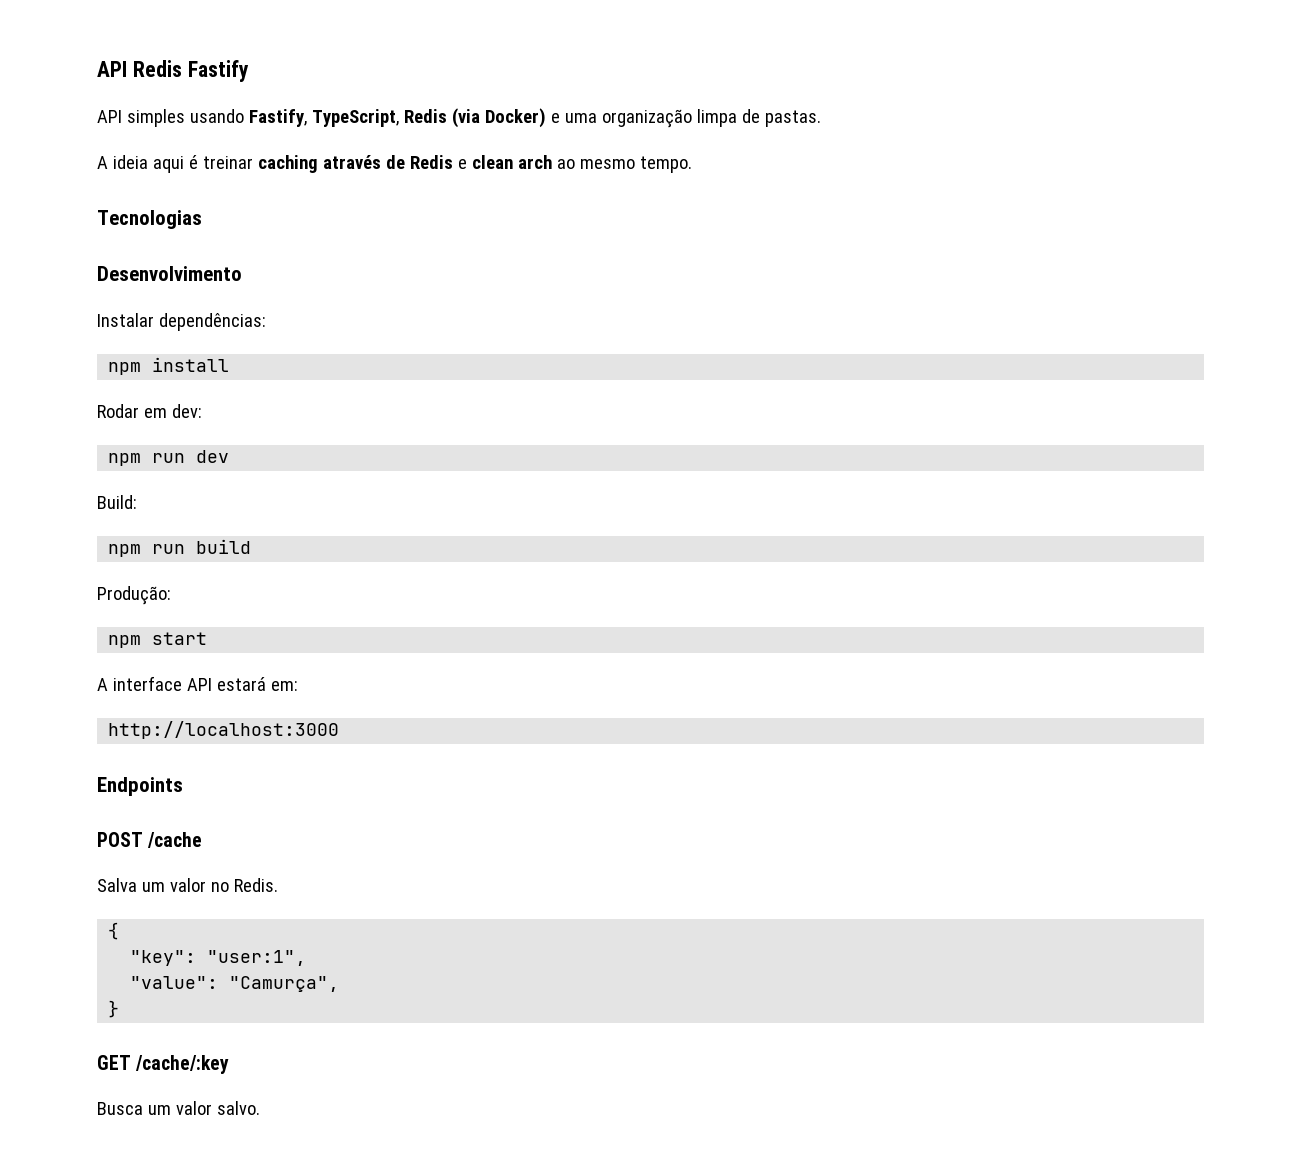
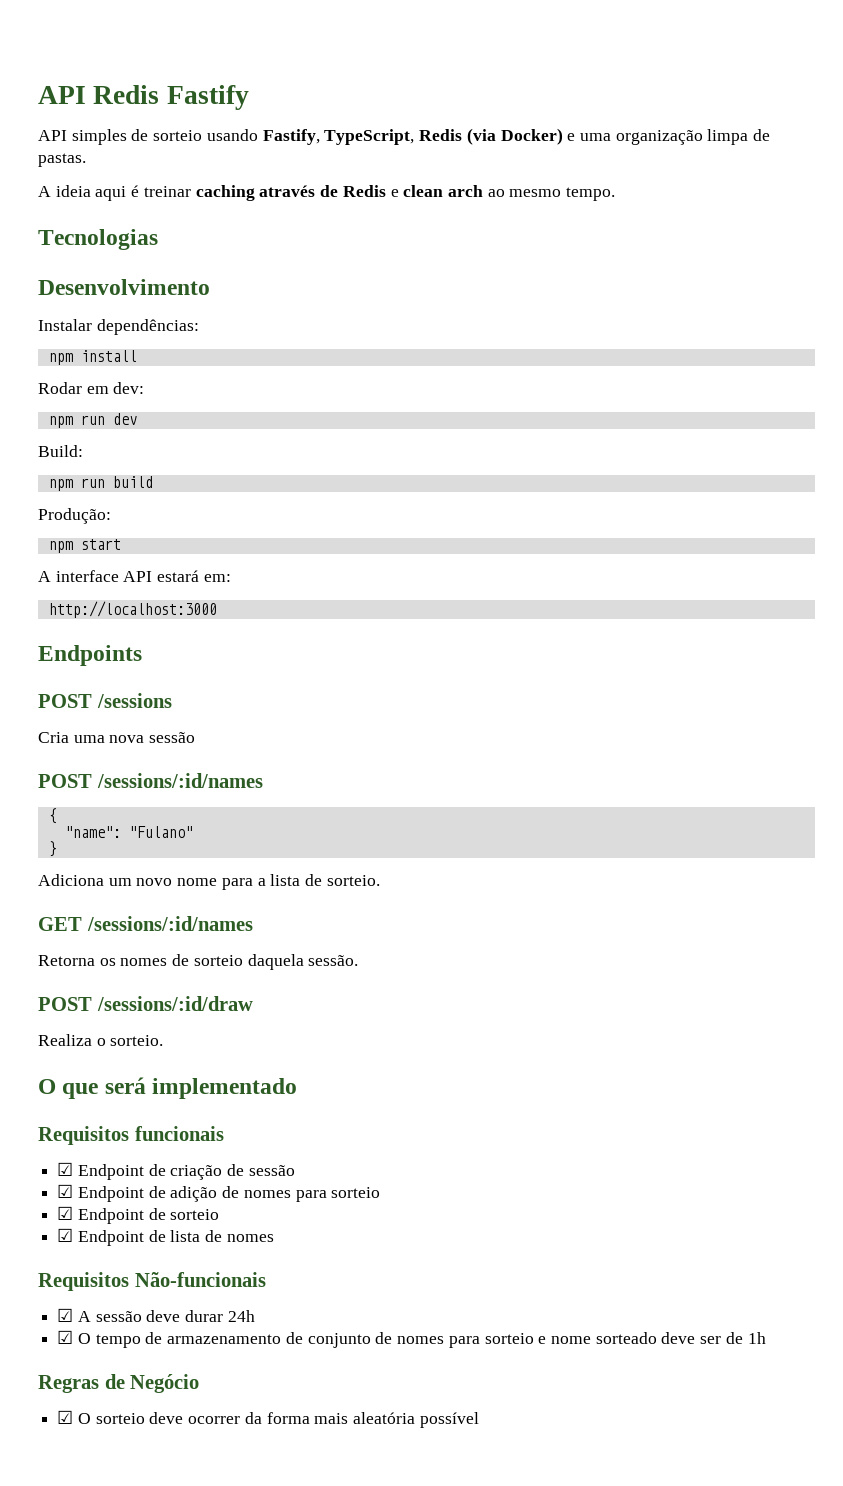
(185, 118) none -> [131,129,203,141] de sorteio
[147,832,203,848] [97,878,278,892] [108,922,120,940] [130,950,307,966] [130,976,340,992] [108,1000,120,1018] [97,1055,230,1074] [97,1101,260,1115] /cache // Salva um valor no Redis. // { // "key": "user:1", // "value": "Camurça", // } // GET /cache/:key // Busca um valor salvo. -> [96,693,172,708] [38,732,196,743] [38,773,263,788] [48,808,57,824] [64,826,193,838] [48,841,57,857] [38,874,380,890] [38,916,253,931] [38,954,359,970] [38,996,253,1011] [38,1034,164,1046] [38,1077,298,1099] [38,1126,224,1145] [57,1162,295,1180] [57,1184,381,1202] [57,1206,220,1224] [57,1228,274,1246] [38,1272,266,1291] [57,1308,255,1322] [57,1330,766,1348] [38,1374,200,1393] [57,1410,479,1428] /sessions // Cria uma nova sessão // POST /sessions/:id/names // { // "name": "Fulano" // } // Adiciona um novo nome para a lista de sorteio. // GET /sessions/:id/names // Retorna os nomes de sorteio daquela sessão. // POST /sessions/:id/draw // Realiza o sorteio. // O que será implementado // Requisitos funcionais // ☑ Endpoint de criação de sessão // ☑ Endpoint de adição de nomes para sorteio // ☑ Endpoint de sorteio // ☑ Endpoint de lista de nomes // Requisitos Não-funcionais // ☑ A sessão deve durar 24h // ☑ O tempo de armazenamento de conjunto de nomes para sorteio e nome sorteado deve ser de 1h // Regras de Negócio // ☑ O sorteio deve ocorrer da forma mais aleatória possível

